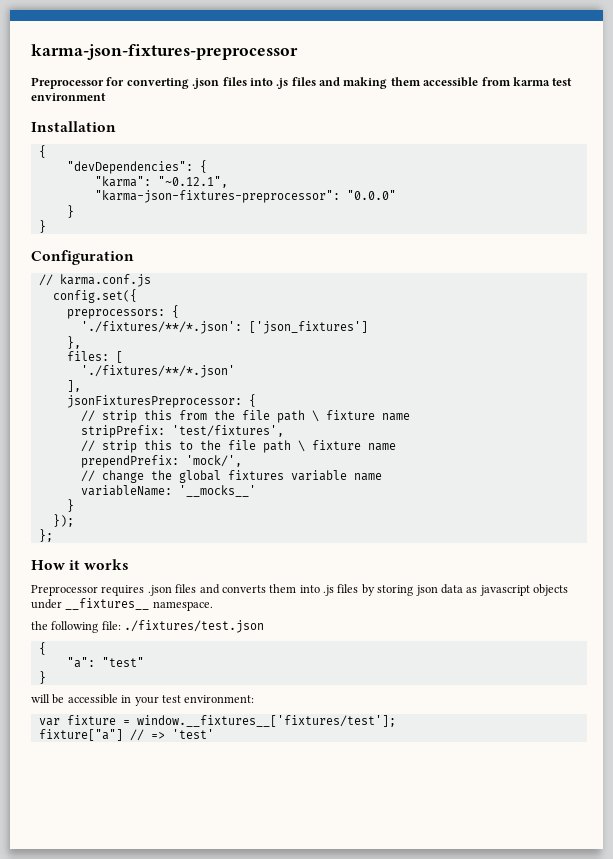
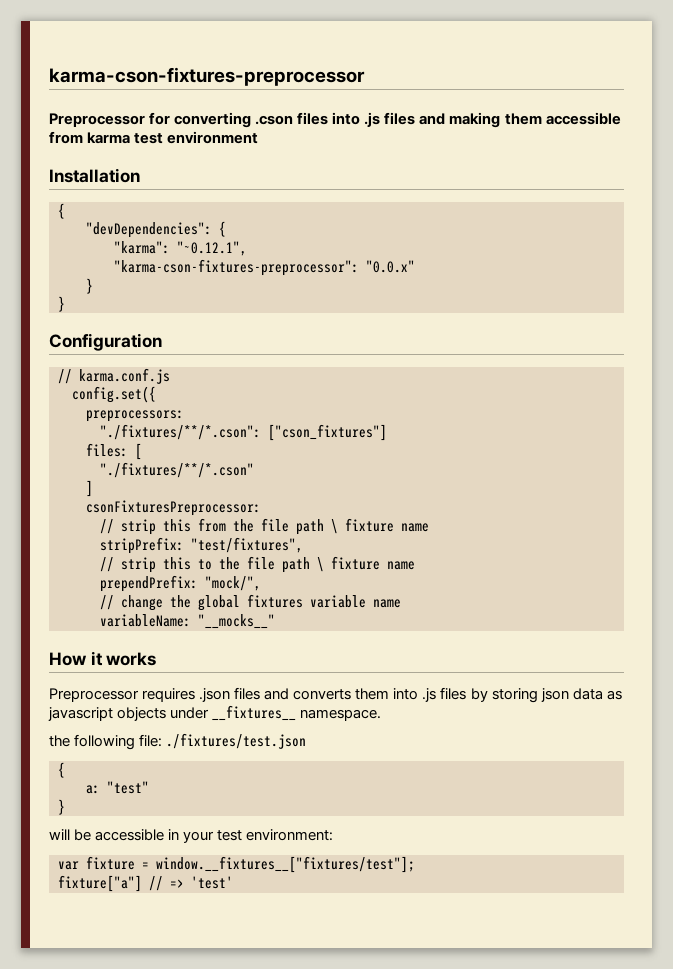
[31,44,298,60] karma-json-fixtures-preprocessor -> [49,67,365,86] karma-cson-fixtures-preprocessor
[192,78,220,89] .json -> [255,115,294,125] .cson
[94,190,396,203] "karma-json-fixtures-preprocessor": "0.0.0" -> [114,259,415,276] "karma-cson-fixtures-preprocessor": "0.0.x"
[171,305,179,318] [80,321,368,334] [66,336,81,349] [66,351,123,363] [80,365,235,378] [66,380,81,392] [66,394,256,408] { // './fixtures/**/*.json': ['json_fixtures'] // }, // files: [ // './fixtures/**/*.json' // ], // jsonFixturesPreprocessor: { -> [100,424,387,441] [86,443,142,460] [100,462,254,478] [86,480,93,497] [86,500,261,516] // "./fixtures/**/*.cson": ["cson_fixtures"] // files: [ // "./fixtures/**/*.cson" // ] // csonFixturesPreprocessor:
[171,425,284,437] 'test/fixtures', -> [191,537,303,553] "test/fixtures",
[185,455,242,467] 'mock/', -> [205,576,261,591] "mock/",
[178,485,256,497] [66,499,74,512] [52,514,74,527] [38,529,53,542] '__mocks__' // } // }); // }; -> [198,614,275,629] "__mocks__"
[66,657,95,668] "a": -> [86,785,100,794] a:
[136,715,396,727] window.__fixtures__['fixtures/test']; -> [156,856,415,873] window.__fixtures__["fixtures/test"];

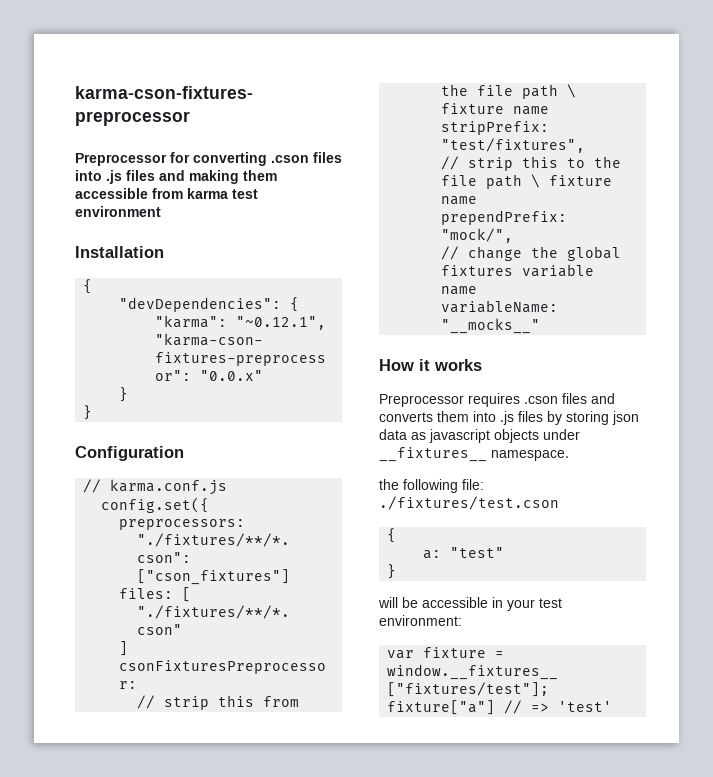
[199,688,231,702] .json -> [524,396,558,404] .cson
[166,733,307,749] ./fixtures/test.json -> [379,496,559,510] ./fixtures/test.cson

